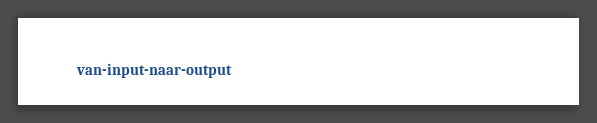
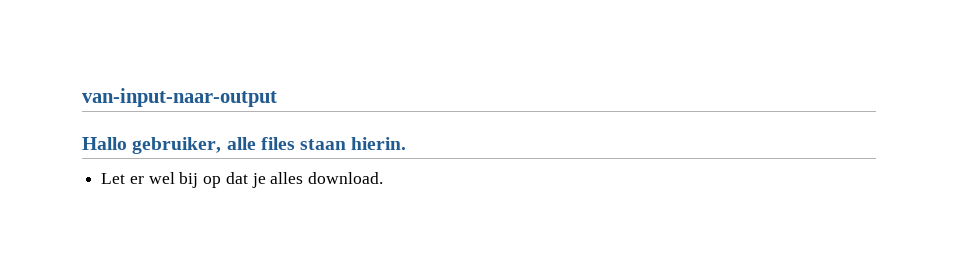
(232, 70) none -> [82,137,407,154] [101,172,384,188] // Hallo gebruiker, alle files staan hierin. // Let er wel bij op dat je alles download.

